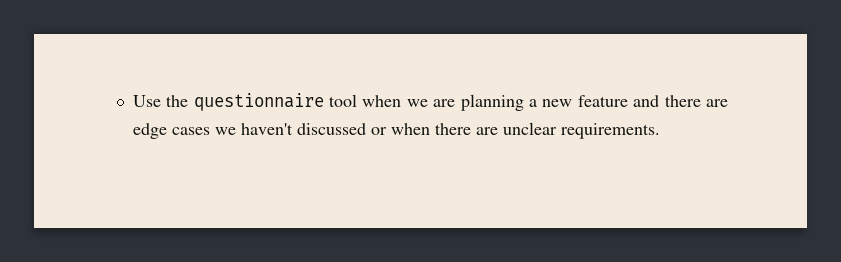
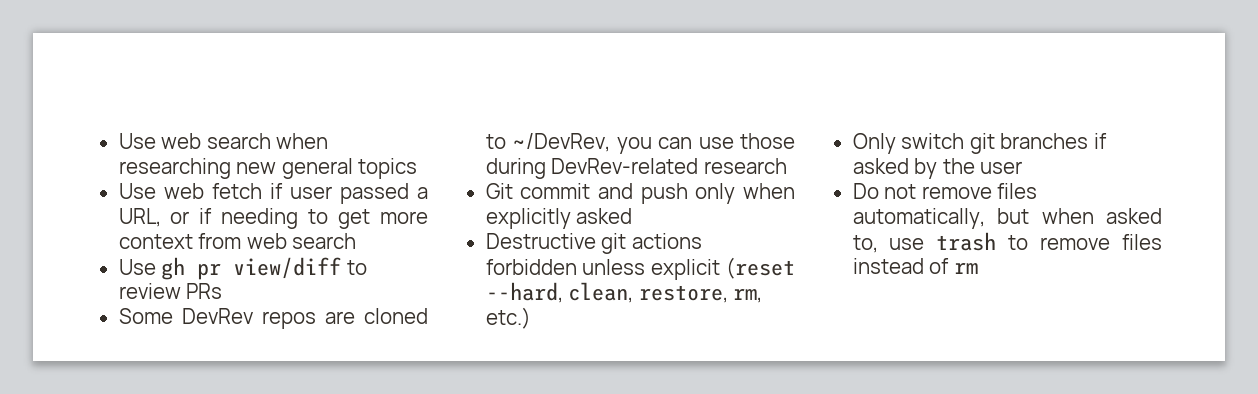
[132,93,728,111] [132,122,660,139] Use the questionnaire tool when we are planning a new feature and there are edge cases we haven't discussed or when there are unclear requirements. -> [118,133,329,149] [118,158,418,179] [118,183,428,204] [118,208,428,229] [118,233,357,249] [118,257,367,280] [118,283,223,299] [118,308,429,329] [485,133,795,154] [485,158,787,179] [485,183,795,204] [485,208,633,229] [485,233,702,254] [485,257,795,280] [485,282,763,303] [485,307,531,329] [852,133,1107,154] [852,158,1023,179] [852,183,1038,199] [852,208,1162,229] [852,232,1162,253] [852,258,978,274] Use web search when researching new general topics // Use web fetch if user passed a URL, or if needing to get more context from web search // Use gh pr view/diff to review PRs // Some DevRev repos are cloned to ~/DevRev, you can use those during DevRev-related research // Git commit and push only when explicitly asked // Destructive git actions forbidden unless explicit (reset --hard, clean, restore, rm, etc.) // Only switch git branches if asked by the user // Do not remove files automatically, but when asked to, use trash to remove files instead of rm

